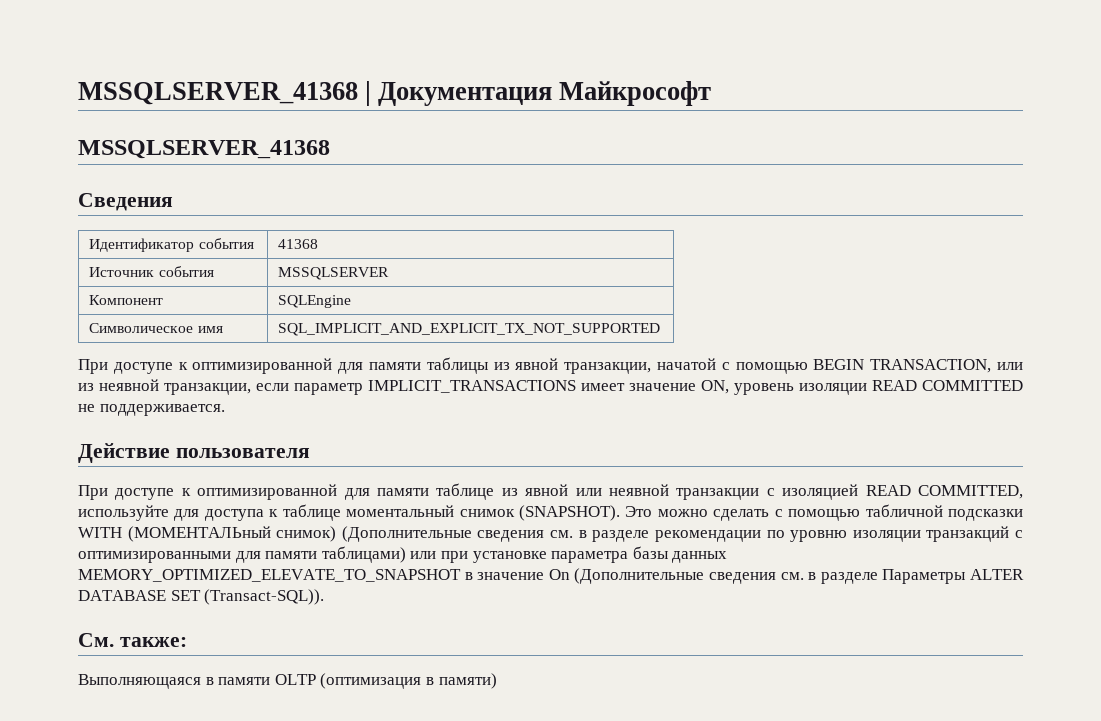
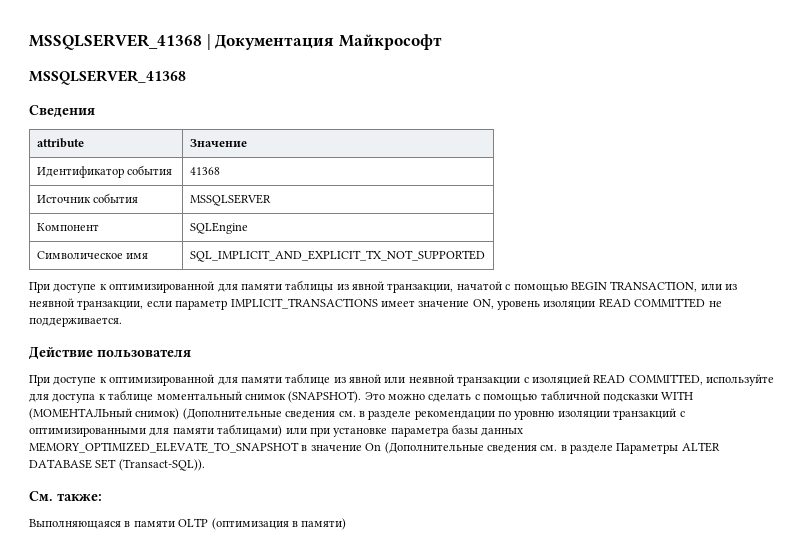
(173, 202) none -> [36,138,84,148] [189,139,247,147] // attribute | Значение

